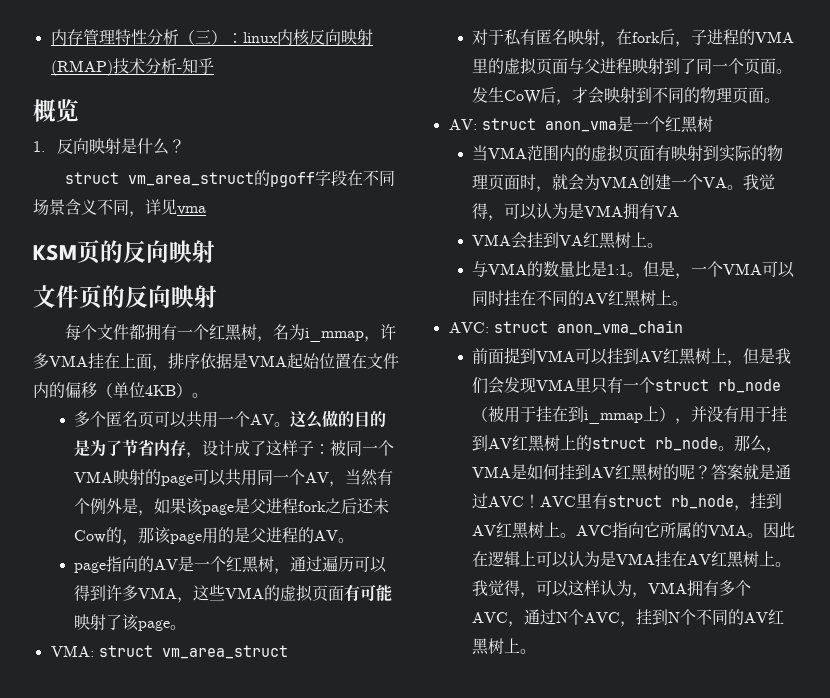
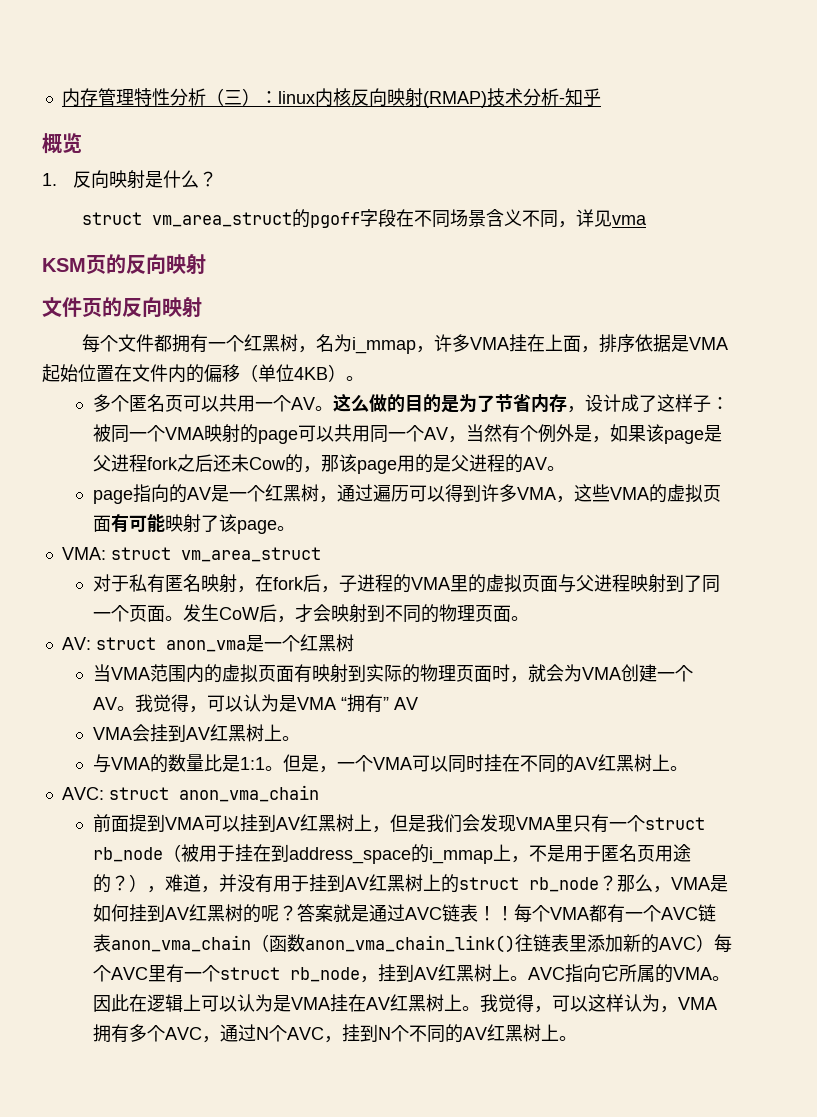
[703,177,728,188] VA -> [92,697,117,710] AV
[623,203,680,219] 拥有VA -> [340,694,418,713] “拥有” AV
[559,235,584,246] VA -> [185,727,210,740] AV
[584,406,676,424] i_mmap上） -> [288,844,691,864] [92,874,201,893] address_space的i_mmap上，不是用于匿名页用途的？），难道
[718,446,735,451] 。 -> [598,875,617,891] ？
[524,494,541,508] ！ -> [441,904,716,923] [92,934,732,953] [92,965,111,982] 链表！！每个VMA都有一个AVC链表anon_vma_chain（函数anon_vma_chain_link()往链表里添加新的AVC）每个
(609, 501) none -> [183,965,220,982] 一个

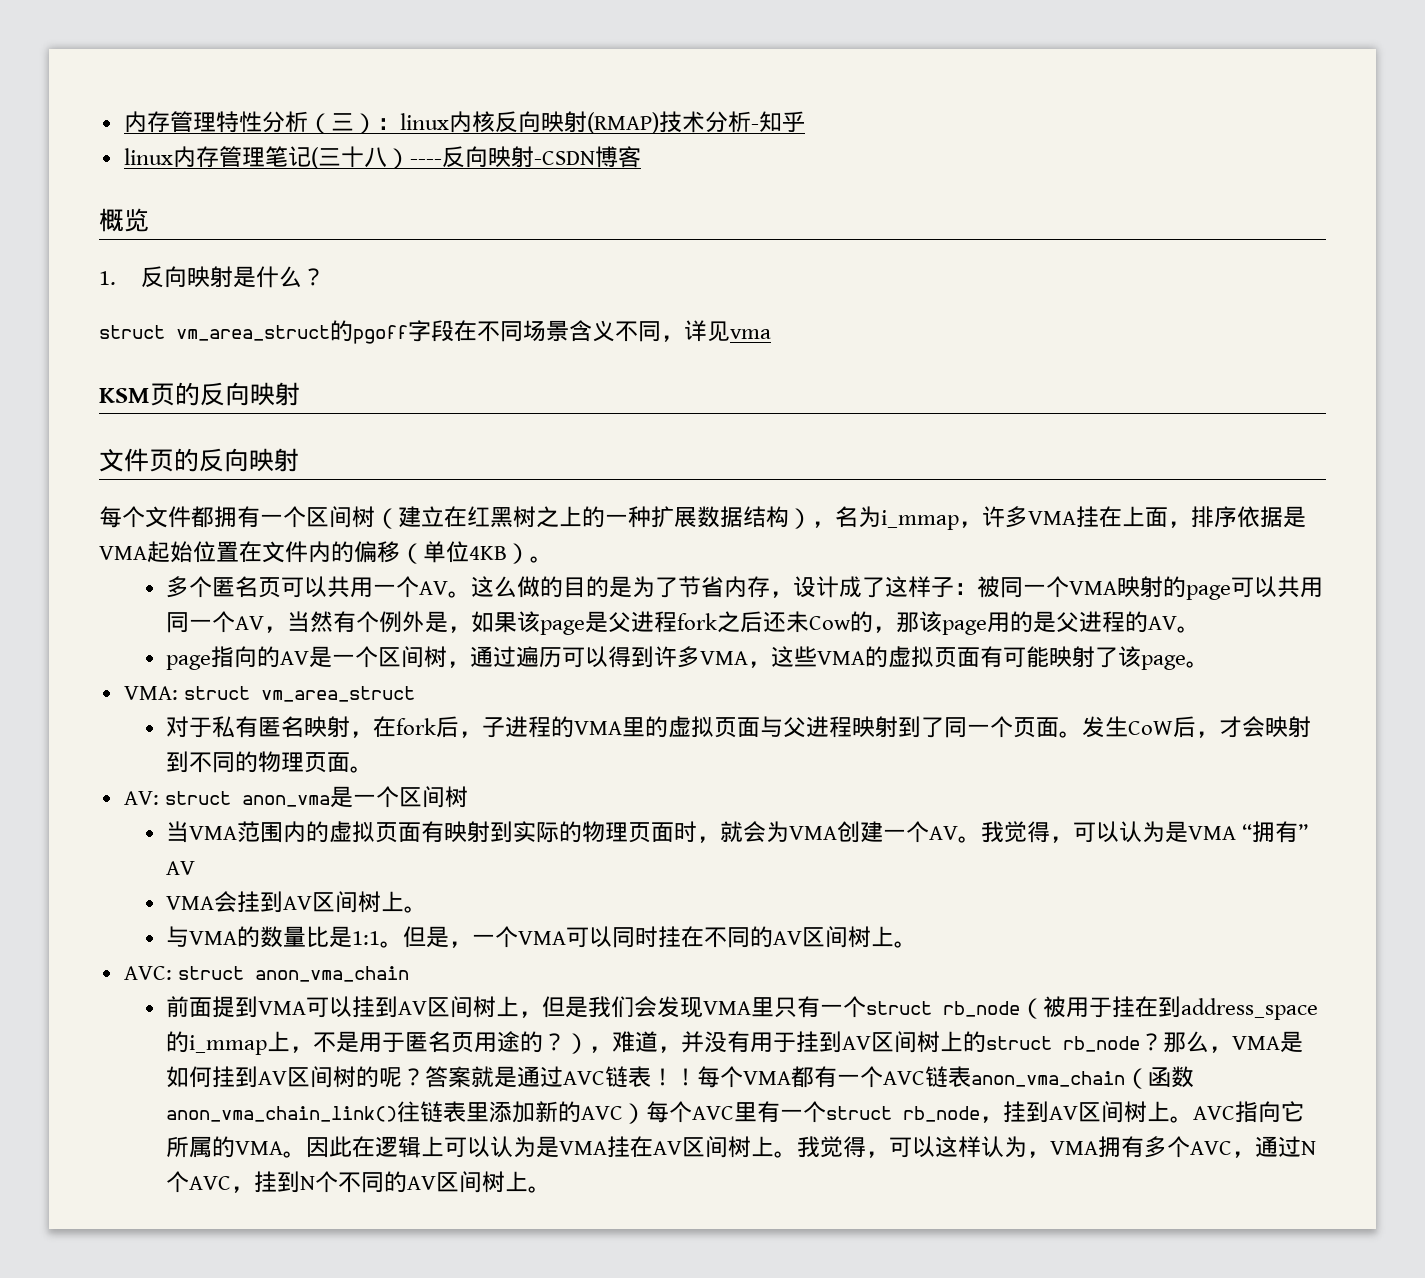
(601, 97) none -> [123,146,641,169] // linux内存管理笔记(三十八）----反向映射-CSDN博客
[244,334,299,352] 红黑树 -> [306,506,812,529] 区间树（建立在红黑树之上的一种扩展数据结构）
[264,484,301,502] 红黑 -> [378,646,425,668] 区间
[299,634,336,652] 红黑 -> [398,786,445,808] 区间
[209,724,246,742] 红黑 -> [312,891,359,913] 区间
[597,754,634,772] 红黑 -> [802,926,849,948] 区间
[299,814,336,832] 红黑 -> [427,996,474,1018] 区间
[368,874,405,892] 红黑 -> [871,1031,918,1053] 区间
[188,904,225,922] 红黑 -> [287,1066,334,1088] 区间
[437,964,474,982] 红黑 -> [1078,1101,1125,1123] 区间
[389,994,426,1012] 红黑 -> [682,1136,729,1158] 区间
[486,1024,523,1042] 红黑 -> [436,1171,483,1193] 区间

